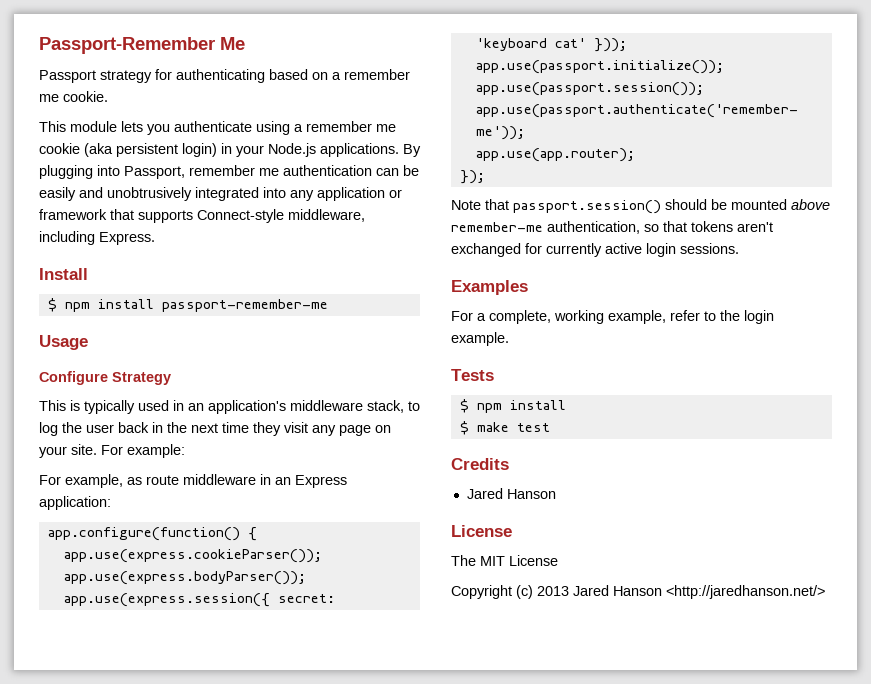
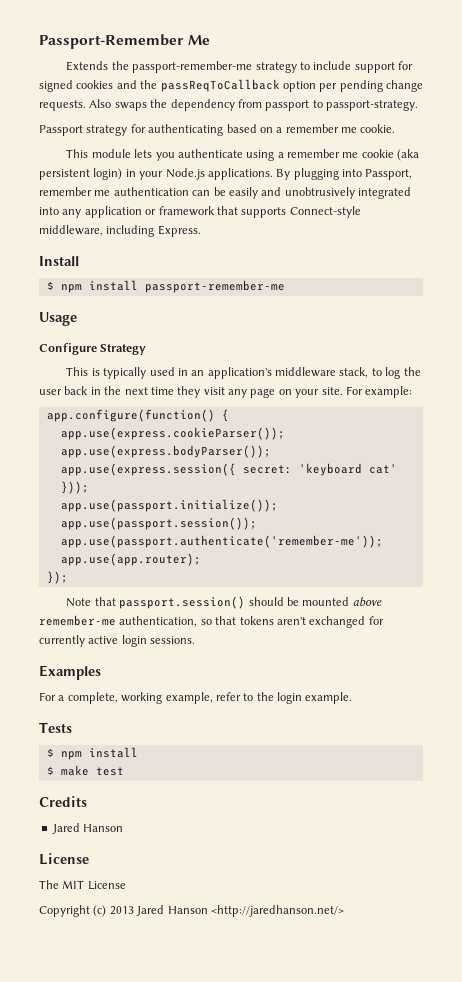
(245, 43) none -> [66,61,414,73] [39,79,423,92] [39,99,418,111] // Extends the passport-remember-me strategy to include support for signed cookies and the passReqToCallback option per pending change requests. Also swaps the dependency from passport to passport-strategy.
[39,474,347,488] [39,496,111,510] // For example, as route middleware in an Express application: -> (413, 392) none

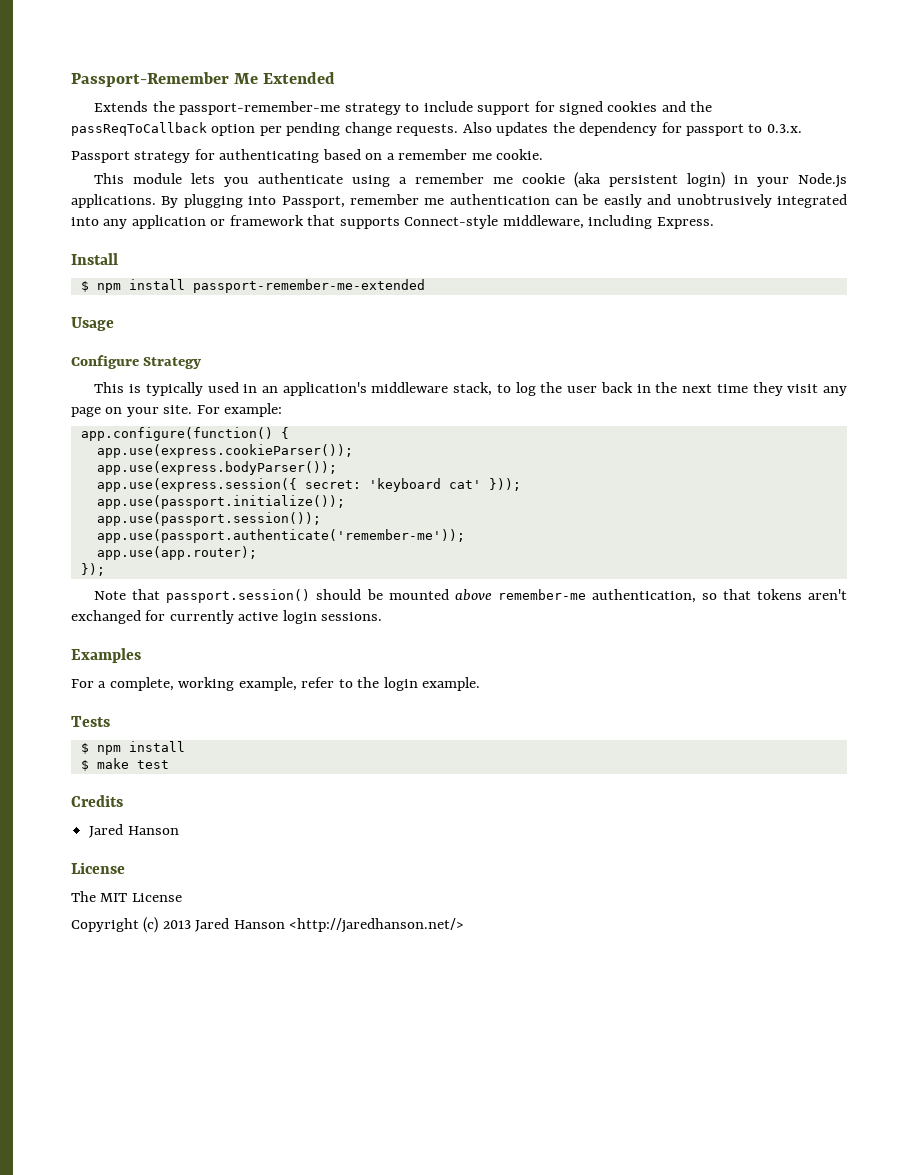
(211, 40) none -> [263,72,336,84] Extended
[114,102,147,111] swaps -> [496,122,549,136] updates
[237,99,262,108] from -> [661,122,682,133] for
[326,100,418,111] passport-strategy. -> [766,124,802,133] 0.3.x.
[144,280,285,293] passport-remember-me -> [192,279,425,293] passport-remember-me-extended

